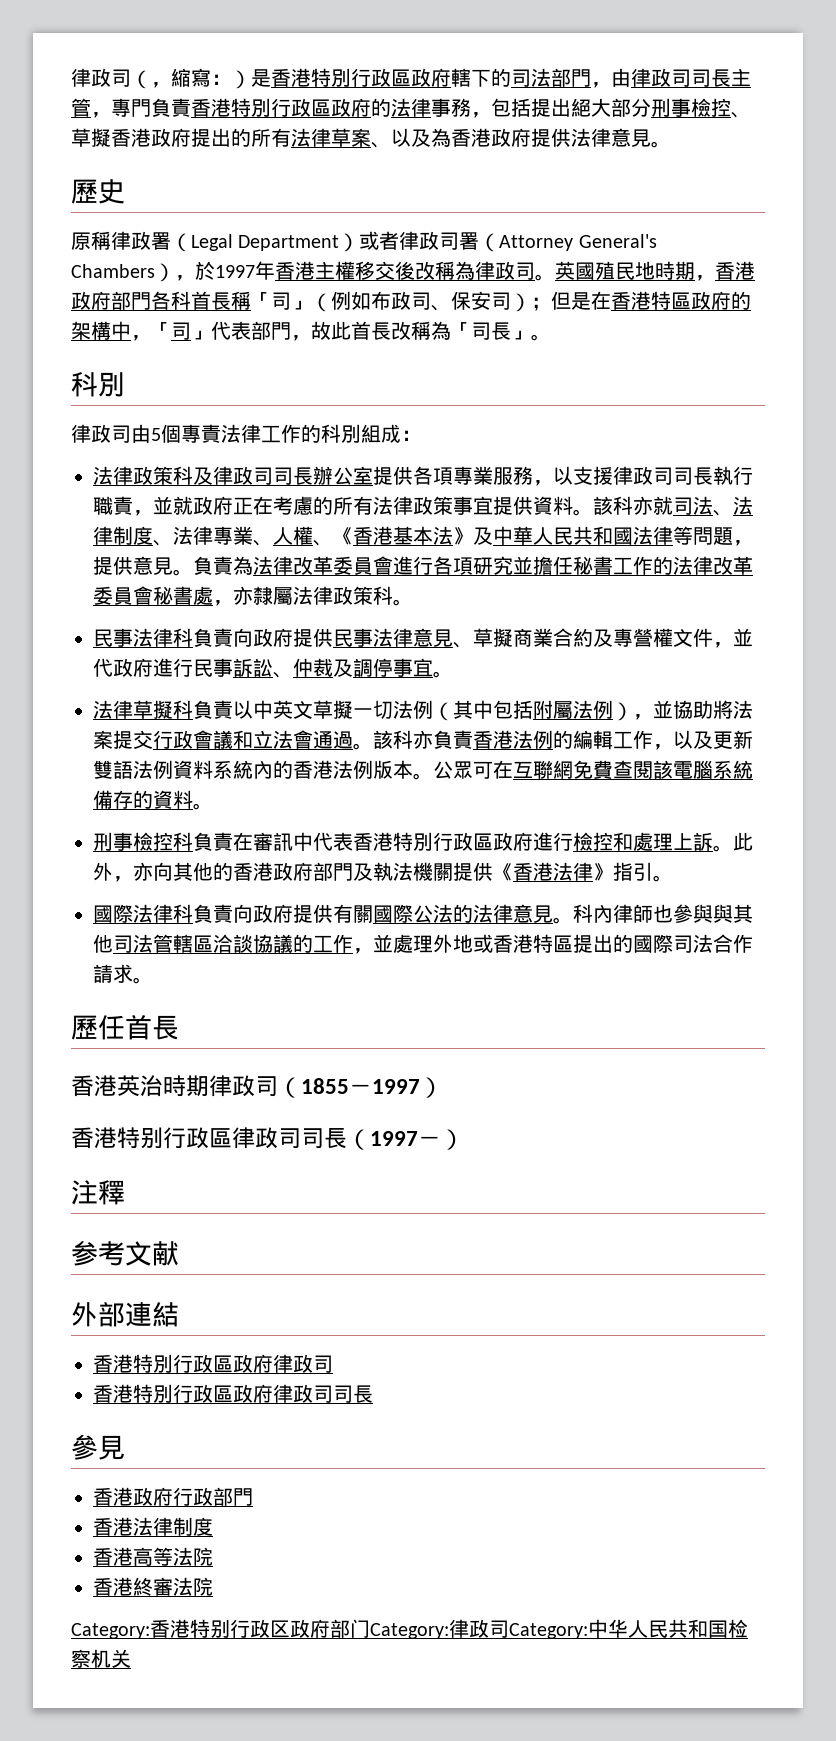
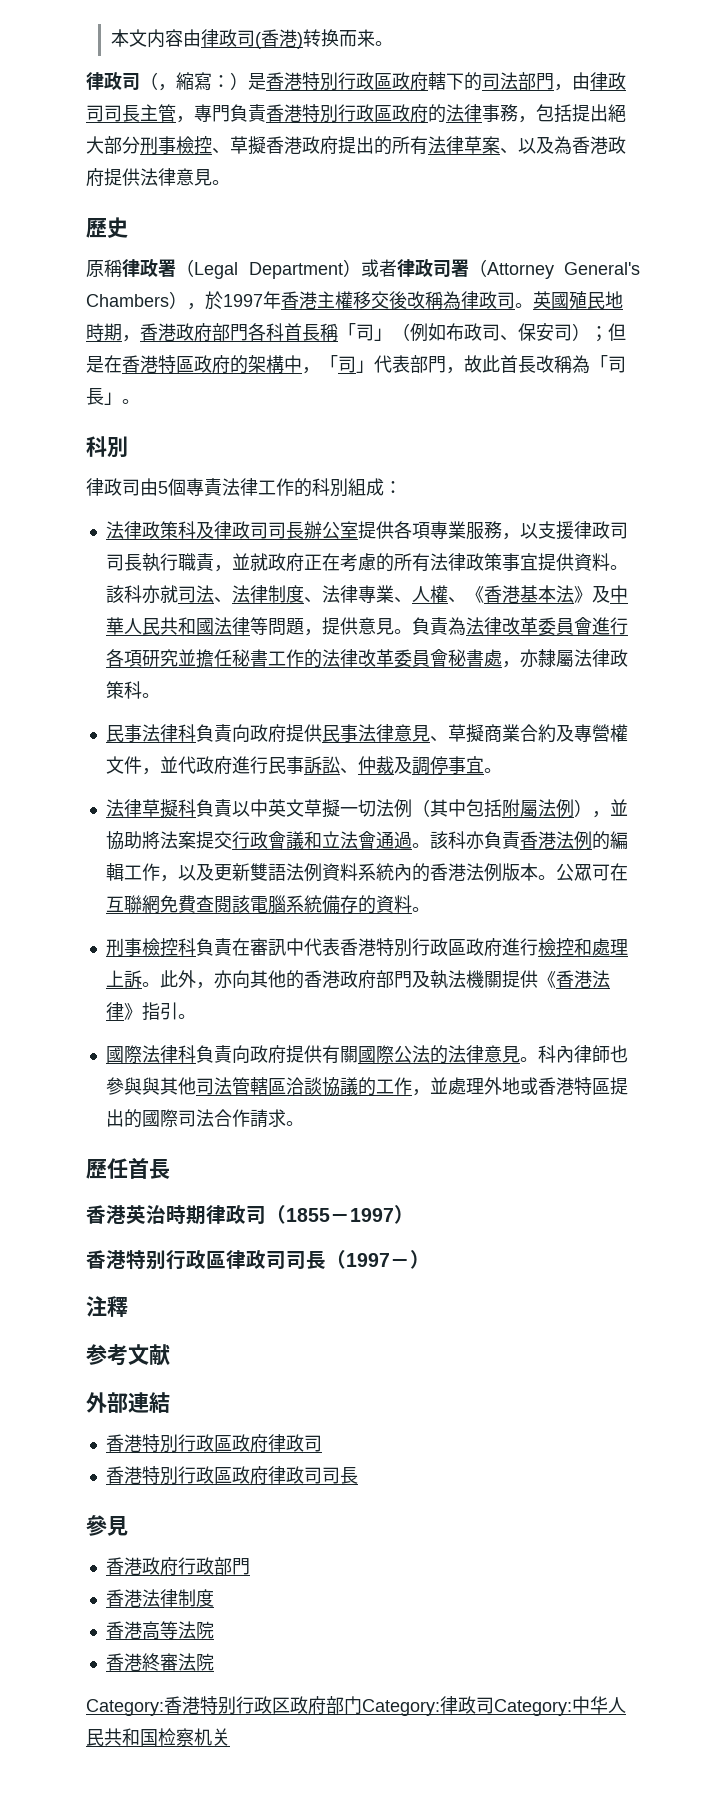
(71, 77) none -> [110,29,393,49] 本文内容由律政司(香港)转换而来。 //

